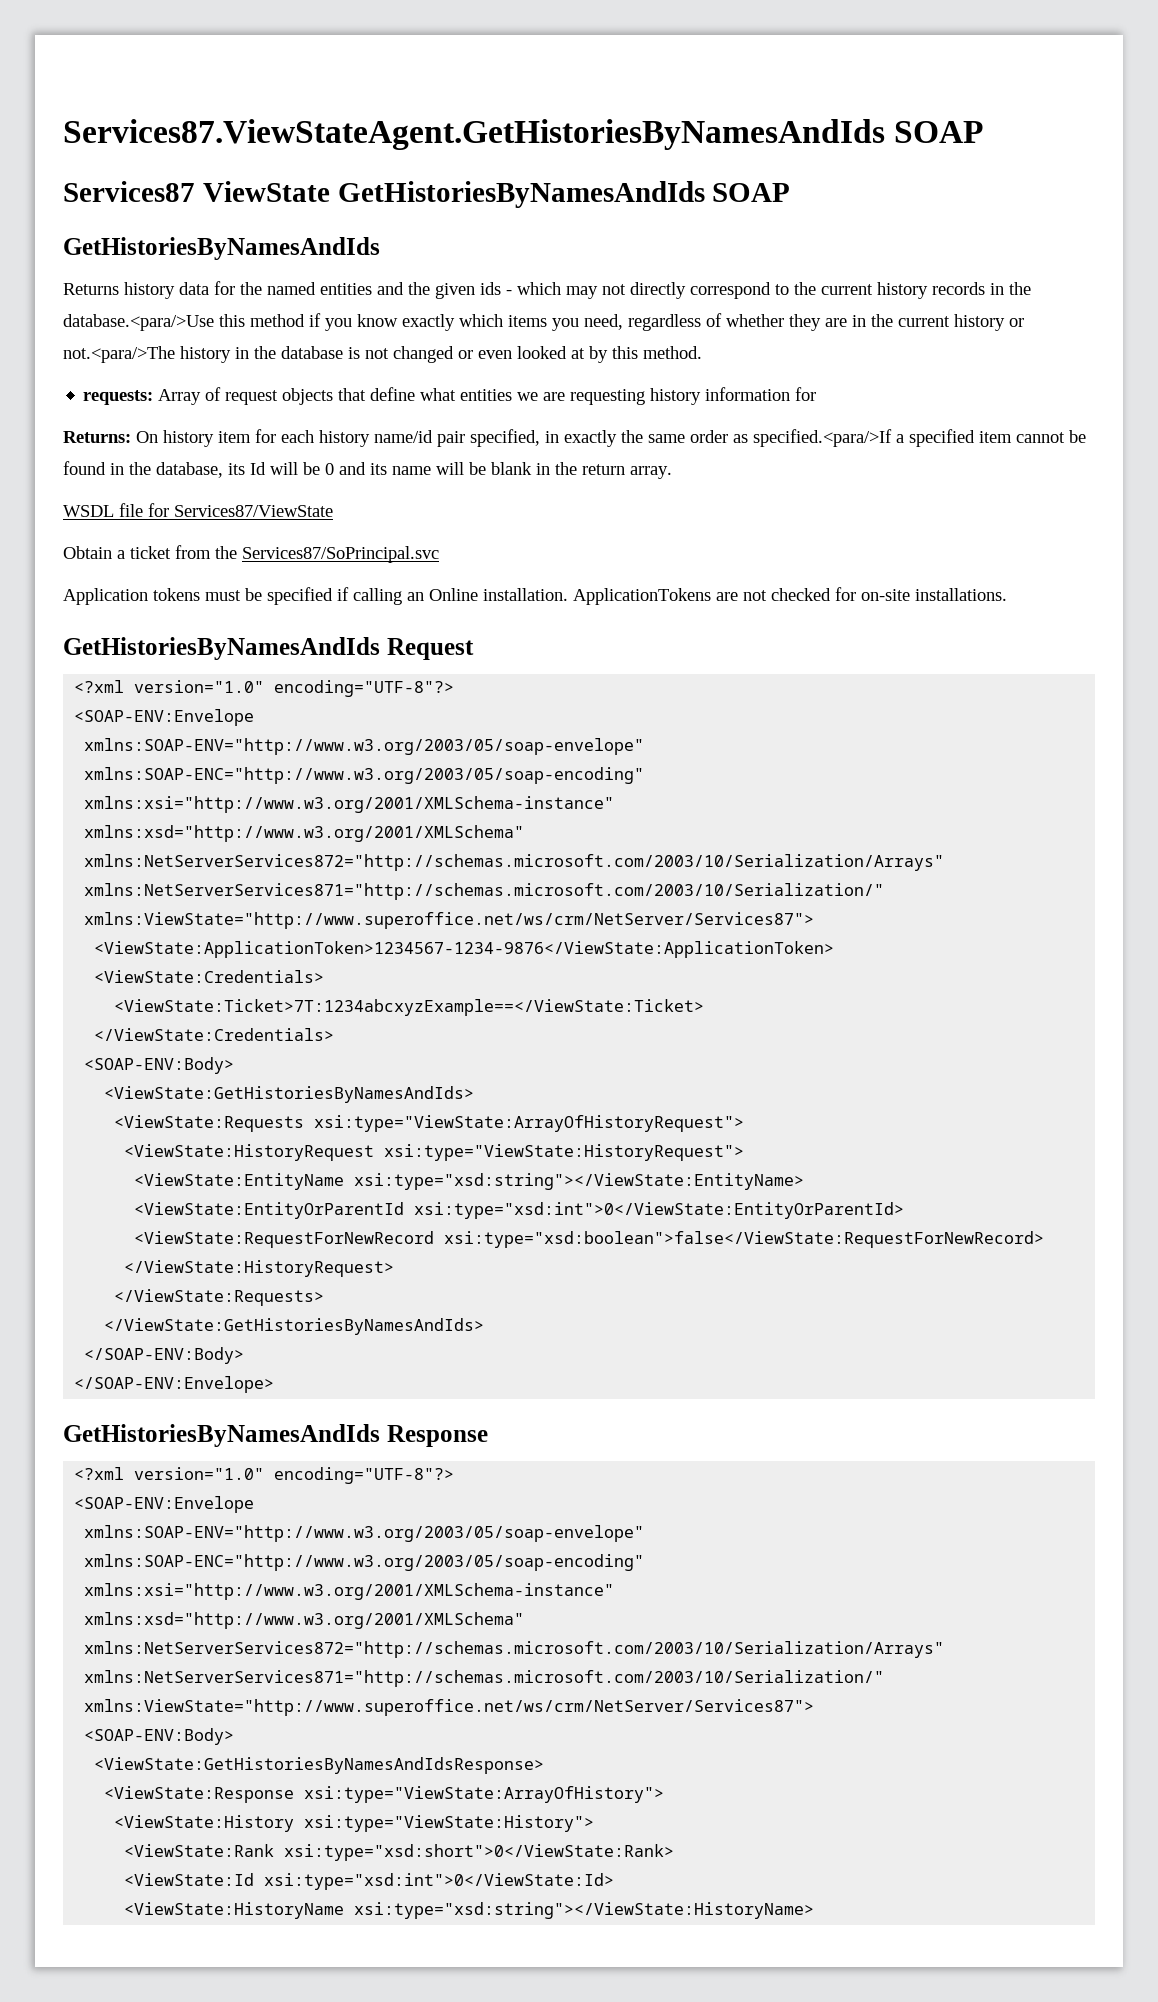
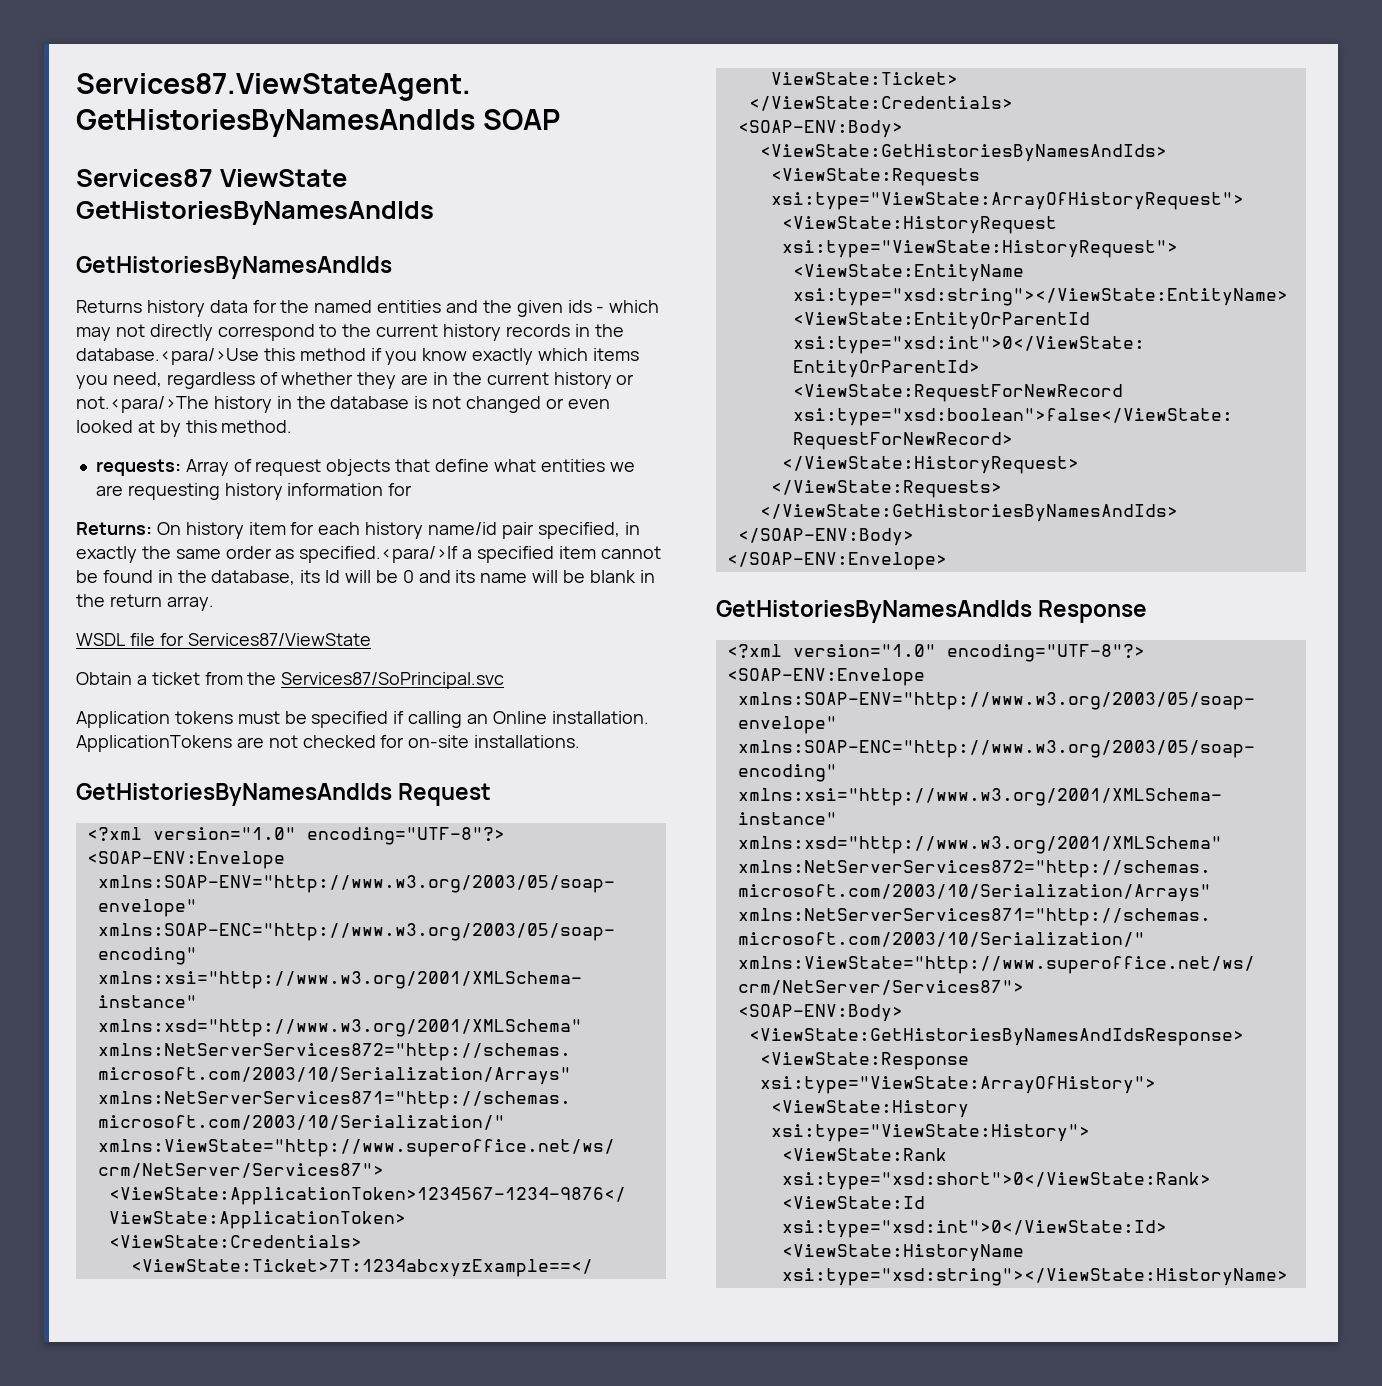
[712,183,791,202] SOAP -> (434, 213) none

